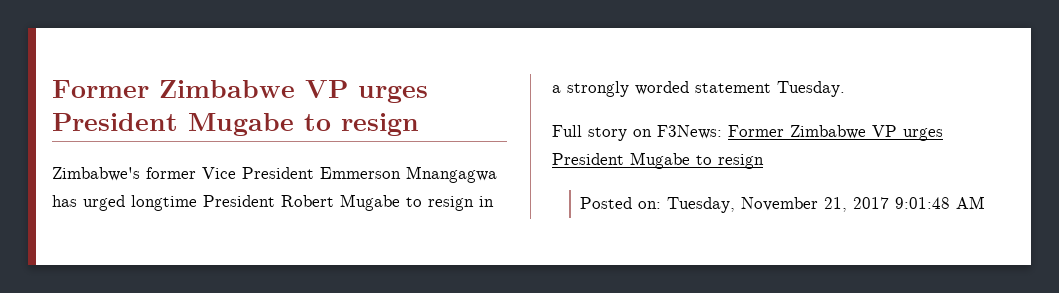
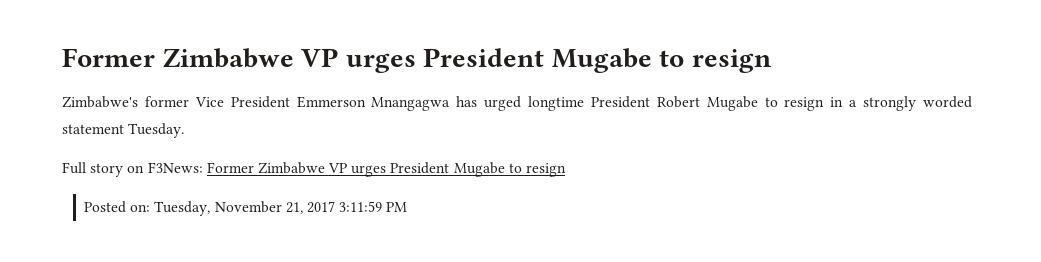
[895,196,986,209] 9:01:48 AM -> [339,201,408,212] 3:11:59 PM

